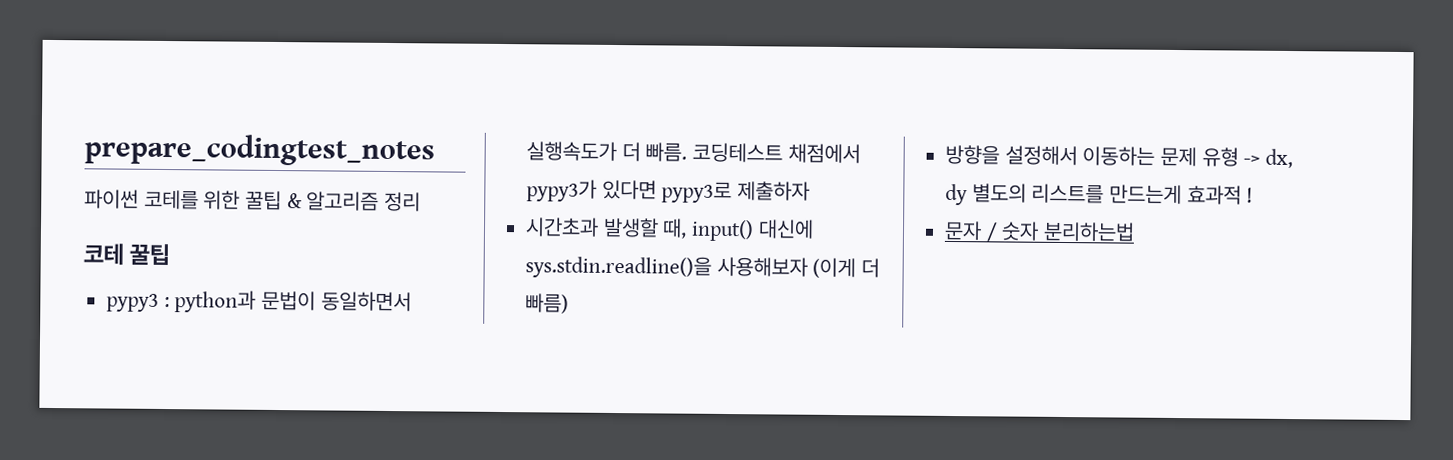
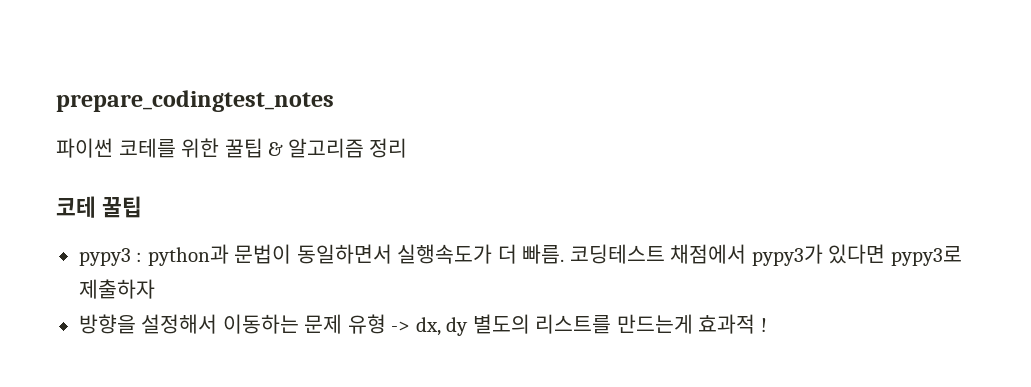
[525,217,814,242] [525,255,881,279] [525,293,570,314] // 시간초과 발생할 때, input() 대신에 sys.stdin.readline()을 사용해보자 (이게 더 빠름) -> (155, 289) none
[944,220,1136,242] // 문자 / 숫자 분리하는법 -> (767, 325) none

